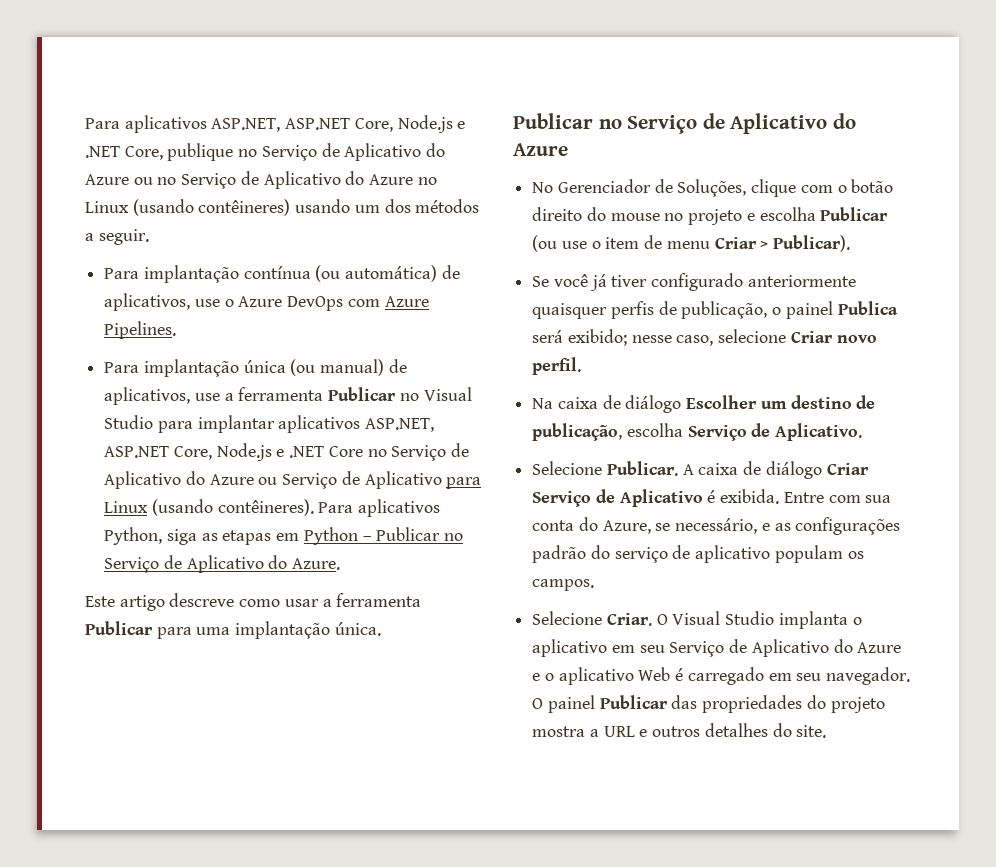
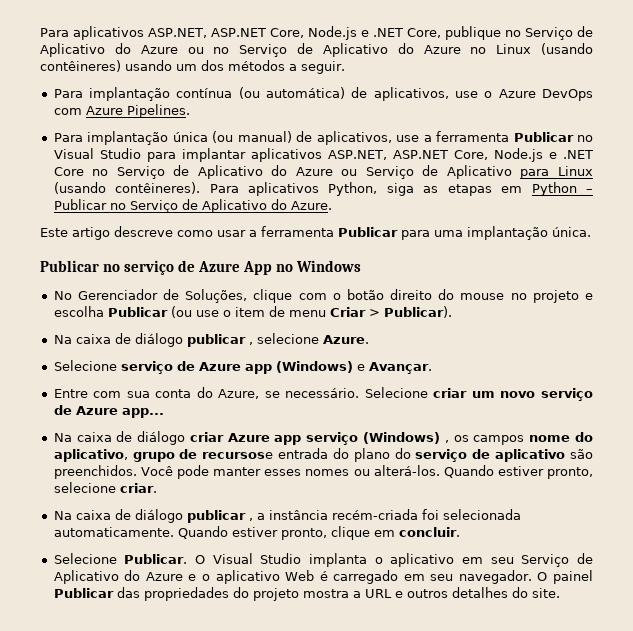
[627,113,856,134] [513,143,568,156] Serviço de Aplicativo do Azure -> [124,260,362,275] serviço de Azure App no Windows
[532,273,856,291] [532,301,898,319] [532,329,877,346] [532,357,582,375] [532,395,876,413] [532,423,863,441] [532,461,869,479] [532,489,780,507] Se você já tiver configurado anteriormente quaisquer perfis de publicação, o painel Publica será exibido; nesse caso, selecione Criar novo perfil. // Na caixa de diálogo Escolher um destino de publicação, escolha Serviço de Aplicativo. // Selecione Publicar. A caixa de diálogo Criar Serviço de Aplicativo é exibida. -> [53,333,369,347] [53,360,432,374] Na caixa de diálogo publicar , selecione Azure. // Selecione serviço de Azure app (Windows) e Avançar. //
[675,517,901,535] [532,545,864,563] [532,579,595,591] [532,611,652,626] necessário, e as configurações padrão do serviço de aplicativo populam os campos. // Selecione Criar. -> [285,387,593,401] [53,405,164,418] [53,431,594,445] [53,448,593,462] [53,465,593,479] [53,482,157,493] [53,509,521,523] [53,526,460,540] [53,553,188,564] necessário. Selecione criar um novo serviço de Azure app... // Na caixa de diálogo criar Azure app serviço (Windows) , os campos nome do aplicativo, grupo de recursose entrada do plano do serviço de aplicativo são preenchidos. Você pode manter esses nomes ou alterá-los. Quando estiver pronto, selecione criar. // Na caixa de diálogo publicar , a instância recém-criada foi selecionada automaticamente. Quando estiver pronto, clique em concluir. // Selecione Publicar.

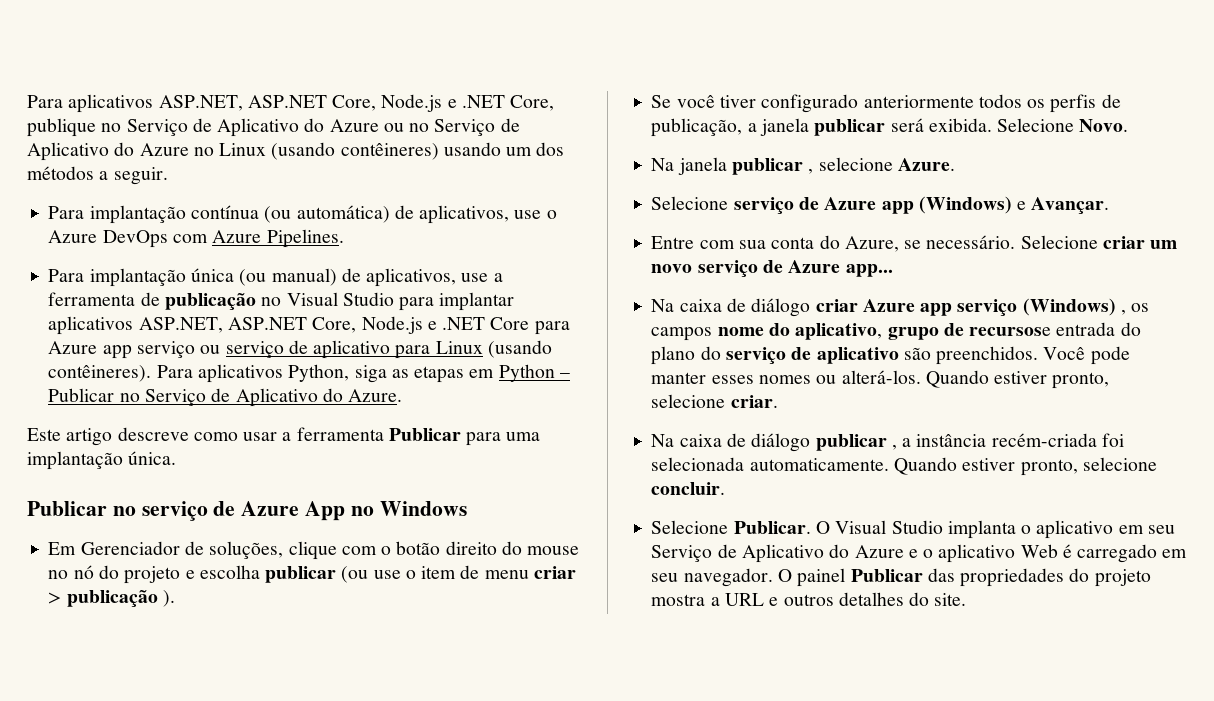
[513,132,574,142] Publicar -> [140,292,256,310] de publicação
[92,165,512,179] no Serviço de Aplicativo do Azure ou Serviço de Aplicativo -> [534,321,570,335] [48,340,391,359] para Azure app serviço ou serviço de aplicativo
[53,291,72,300] No -> [48,542,77,555] Em
[185,289,248,303] Soluções, -> [209,541,284,559] soluções,
(527, 296) none -> [73,565,119,579] nó do
[107,307,168,317] Publicar -> [265,566,337,583] publicar
[329,306,452,318] [53,333,183,347] Criar > Publicar). // Na caixa de diálogo -> [533,566,576,579] [48,590,175,607] [651,94,1121,113] [651,118,1129,137] [651,157,727,175] criar > publicação ). // Se você tiver configurado anteriormente todos os perfis de publicação, a janela publicar será exibida. Selecione Novo. // Na janela
[330,526,395,540] clique em -> [1082,457,1157,471] selecione

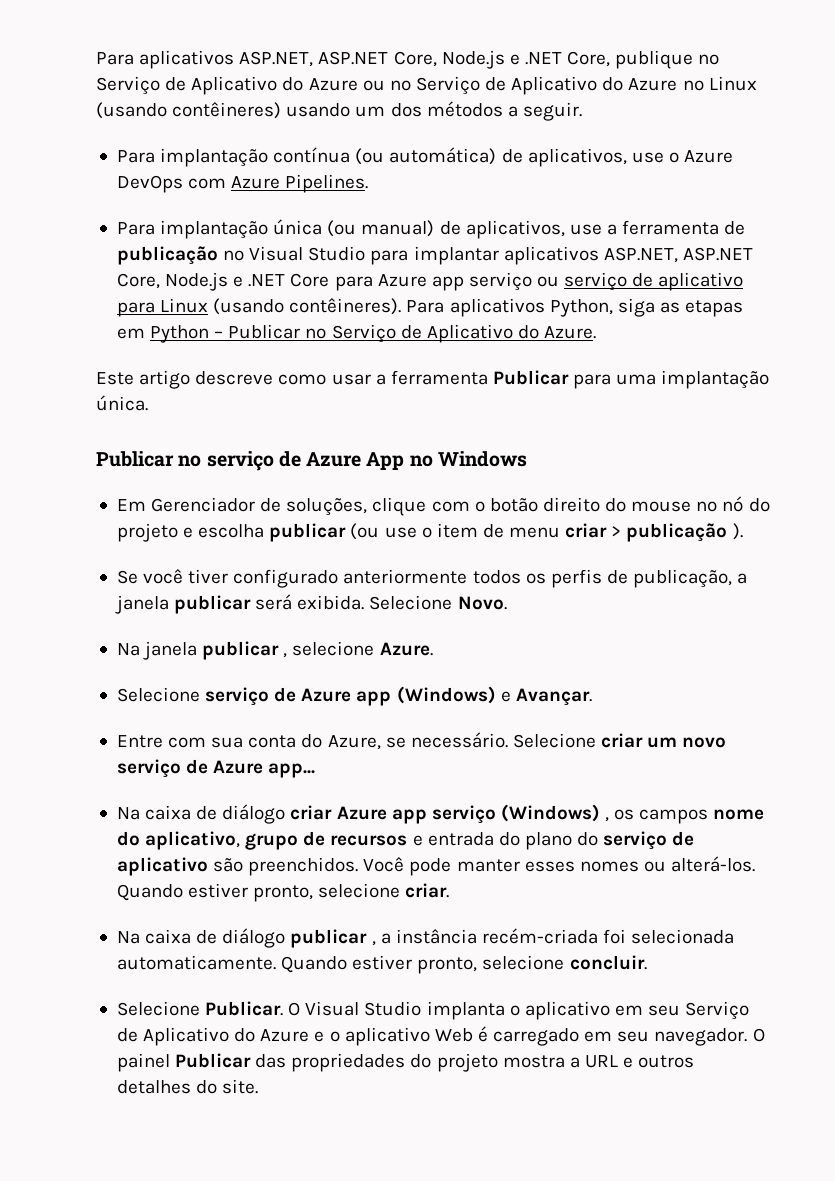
[969,327,1052,336] recursose -> [330,835,423,846] recursos e

